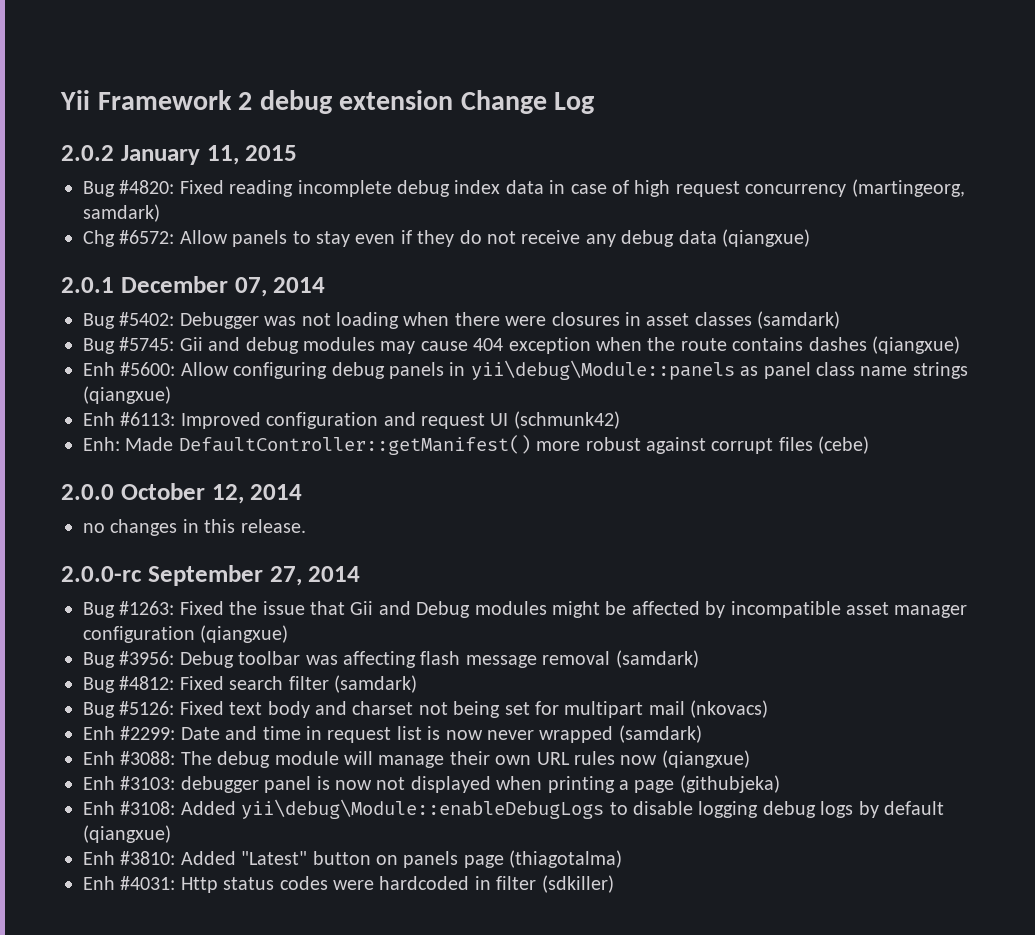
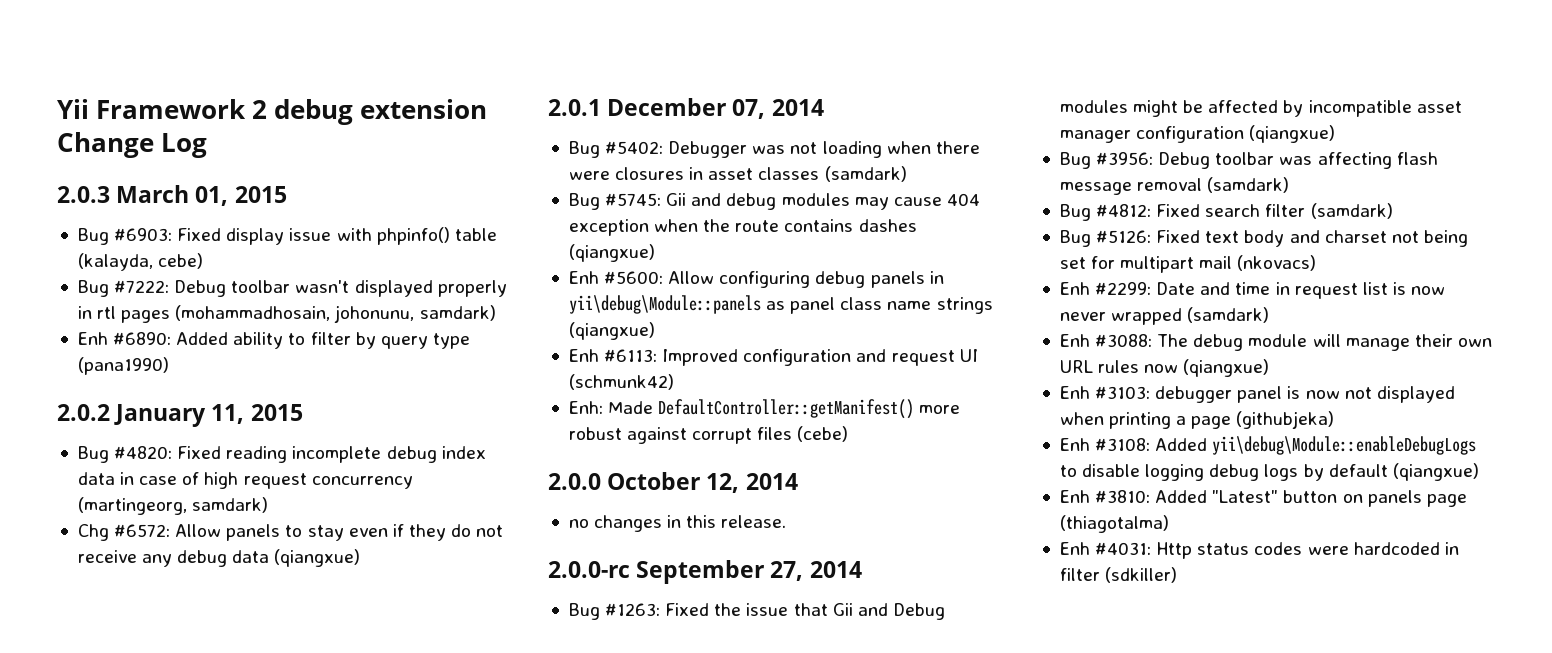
(595, 103) none -> [57,185,287,206] [77,227,497,245] [77,253,204,271] [77,280,507,297] [77,305,496,323] [77,332,470,349] [77,357,169,375] // 2.0.3 March 01, 2015 // Bug #6903: Fixed display issue with phpinfo() table (kalayda, cebe) // Bug #7222: Debug toolbar wasn't displayed properly in rtl pages (mohammadhosain, johonunu, samdark) // Enh #6890: Added ability to filter by query type (pana1990)

